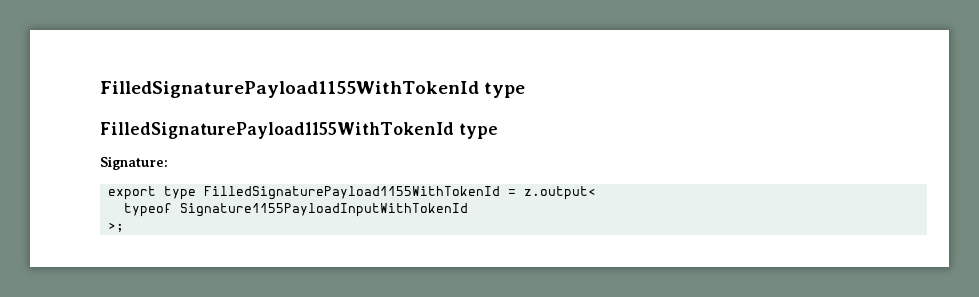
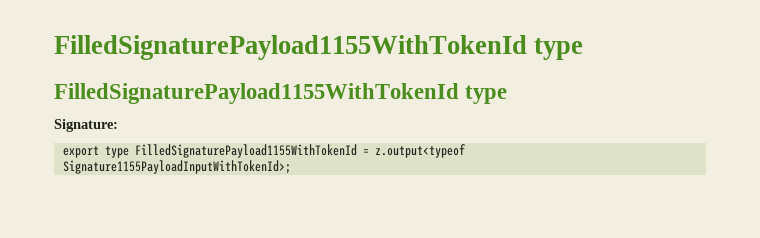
[524,186,597,200] [124,203,469,217] [108,222,125,232] z.output< // typeof Signature1155PayloadInputWithTokenId // >; -> [374,144,465,158] [62,160,291,174] z.output<typeof Signature1155PayloadInputWithTokenId>;

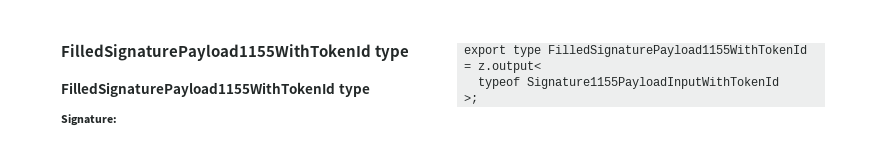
[374,144,465,158] [62,160,291,174] z.output<typeof Signature1155PayloadInputWithTokenId>; -> [478,61,542,73] [478,77,780,89] [464,95,479,104] z.output< // typeof Signature1155PayloadInputWithTokenId // >;

